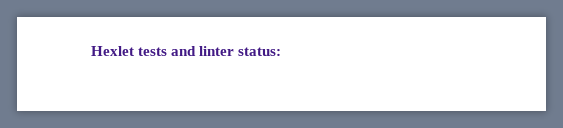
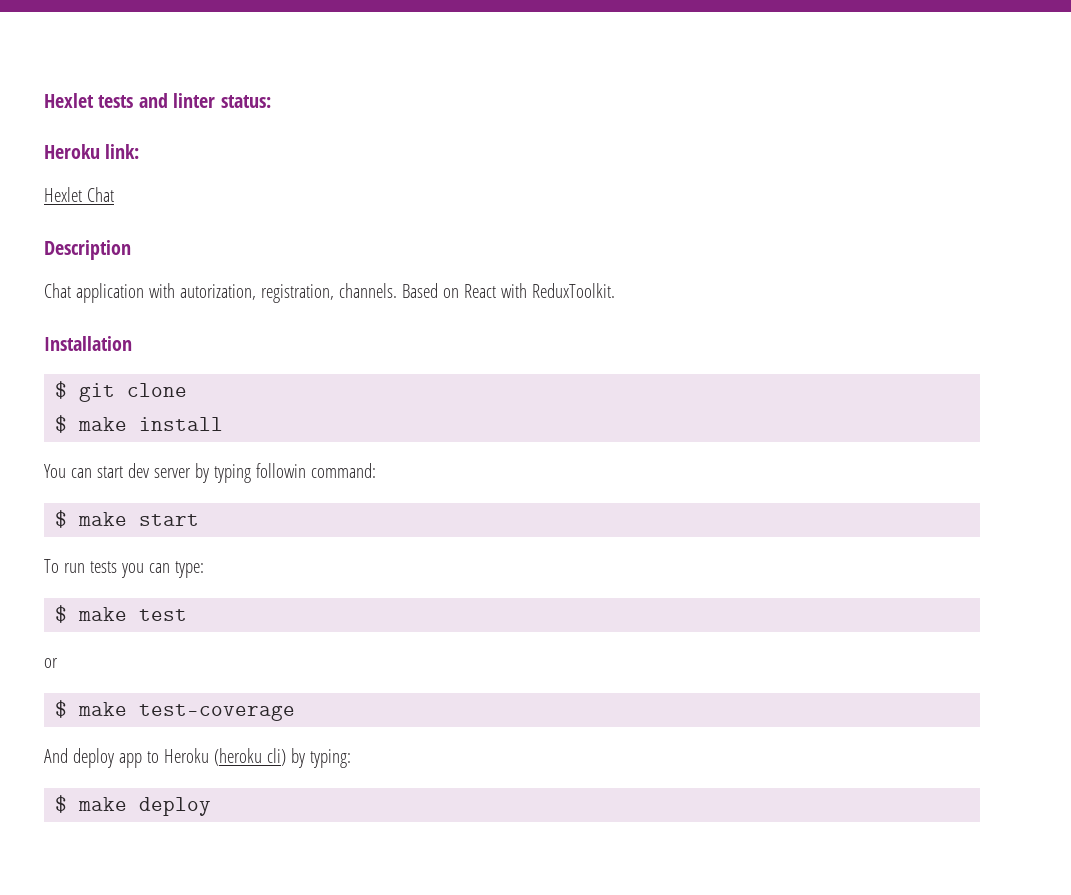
(282, 51) none -> [44,144,140,159] [44,187,114,202] [44,240,131,260] [44,283,615,303] [44,336,132,351] [55,381,188,402] [55,415,224,433] [44,463,376,483] [55,510,200,528] [44,559,204,578] [55,605,188,623] [44,658,58,668] [55,700,296,721] [44,748,351,768] [55,795,212,816] // Heroku link: // Hexlet Chat // Description // Chat application with autorization, registration, channels. Based on React with ReduxToolkit. // Installation // $ git clone // $ make install // You can start dev server by typing followin command: // $ make start // To run tests you can type: // $ make test // or // $ make test-coverage // And deploy app to Heroku (heroku cli) by typing: // $ make deploy

